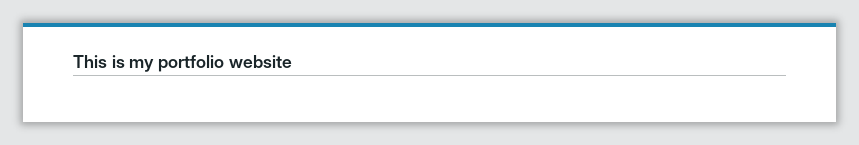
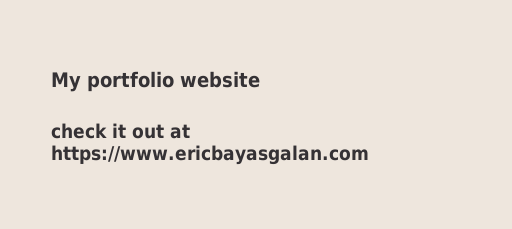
[73,55,155,72] This is my -> [51,72,81,92] My
(292, 61) none -> [51,123,190,139] [51,145,369,165] // check it out at https://www.ericbayasgalan.com

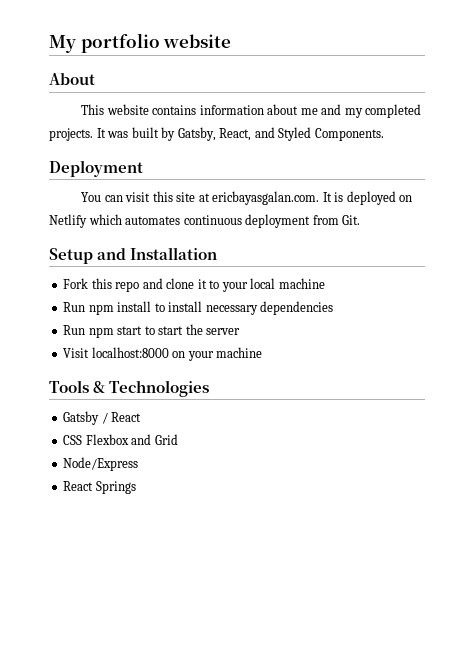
[51,123,190,139] [51,145,369,165] check it out at https://www.ericbayasgalan.com -> [49,73,95,85] [81,104,422,118] [49,127,384,141] [49,160,143,177] [81,191,413,205] [49,214,361,228] [49,247,218,264] [63,278,325,292] [63,301,334,315] [63,324,241,338] [63,347,263,361] [49,380,210,397] [63,411,142,425] [63,434,178,445] [63,457,139,471] [63,481,136,494] About // This website contains information about me and my completed projects. It was built by Gatsby, React, and Styled Components. // Deployment // You can visit this site at ericbayasgalan.com. It is deployed on Netlify which automates continuous deployment from Git. // Setup and Installation // Fork this repo and clone it to your local machine // Run npm install to install necessary dependencies // Run npm start to start the server // Visit localhost:8000 on your machine // Tools & Technologies // Gatsby / React // CSS Flexbox and Grid // Node/Express // React Springs

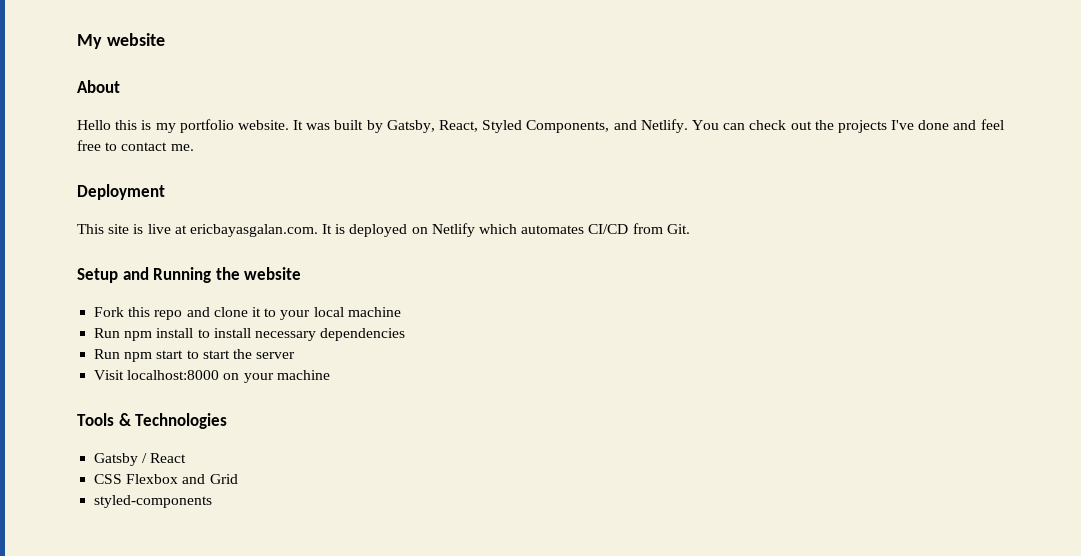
[80,33,160,53] portfolio -> (102, 41) none
[81,104,422,118] [49,128,93,141] This website contains information about me and my completed projects. -> [77,119,289,133] Hello this is my portfolio website.
[254,127,384,141] [49,160,143,177] [81,191,196,202] and Styled Components. // Deployment // You can visit this site -> [482,119,1004,133] [77,140,194,151] [77,184,165,200] [77,224,171,234] Styled Components, and Netlify. You can check out the projects I've done and feel free to contact me. // Deployment // This site is live
[183,214,311,228] continuous deployment -> [588,224,629,234] CI/CD
[130,247,218,260] Installation -> [153,267,302,283] Running the website
[63,457,139,471] [63,481,136,494] Node/Express // React Springs -> [94,495,213,508] styled-components

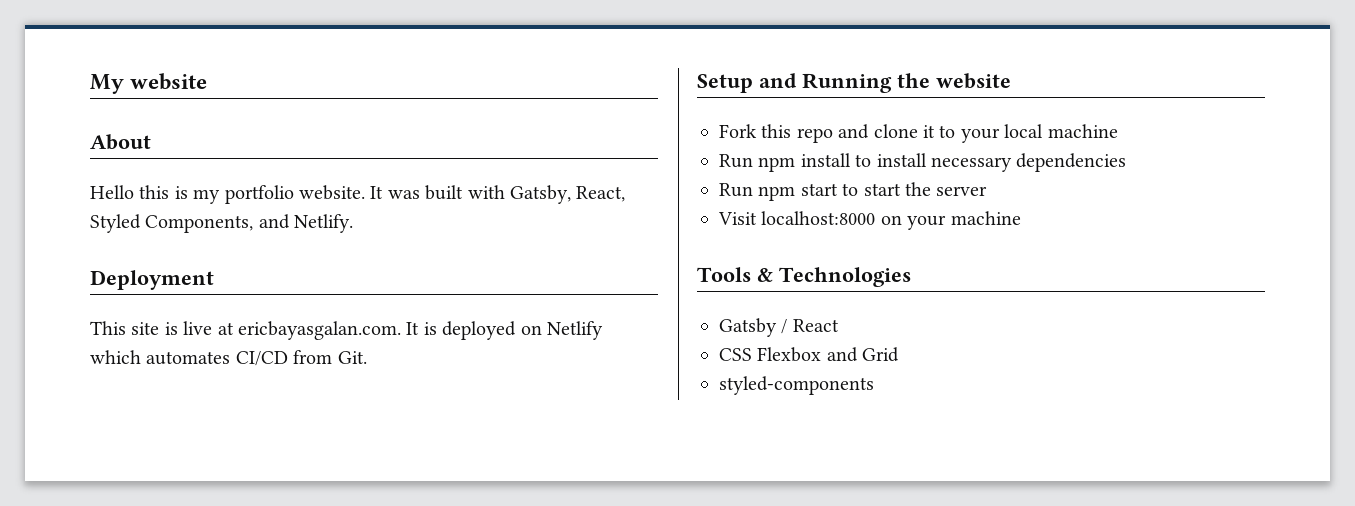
[366,120,383,133] by -> [467,185,505,199] with
[691,119,1004,133] [77,140,194,151] You can check out the projects I've done and feel free to contact me. -> (354, 223) none

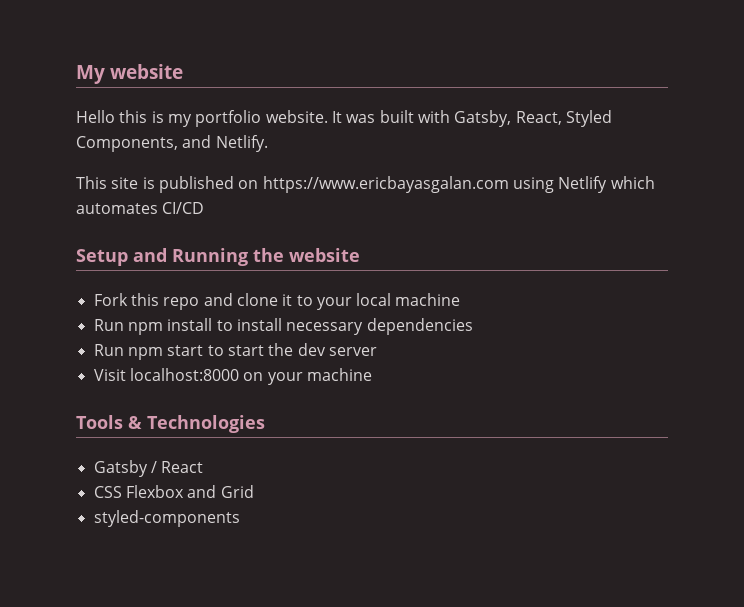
[90,134,151,150] // About -> (183, 71) none
[90,270,214,290] // Deployment -> (268, 143) none
[183,321,542,340] live at ericbayasgalan.com. It is deployed on -> [158,176,554,193] published on https://www.ericbayasgalan.com using
[293,350,367,364] from Git. -> (205, 208) none
(931, 189) none -> [297,343,326,356] dev

